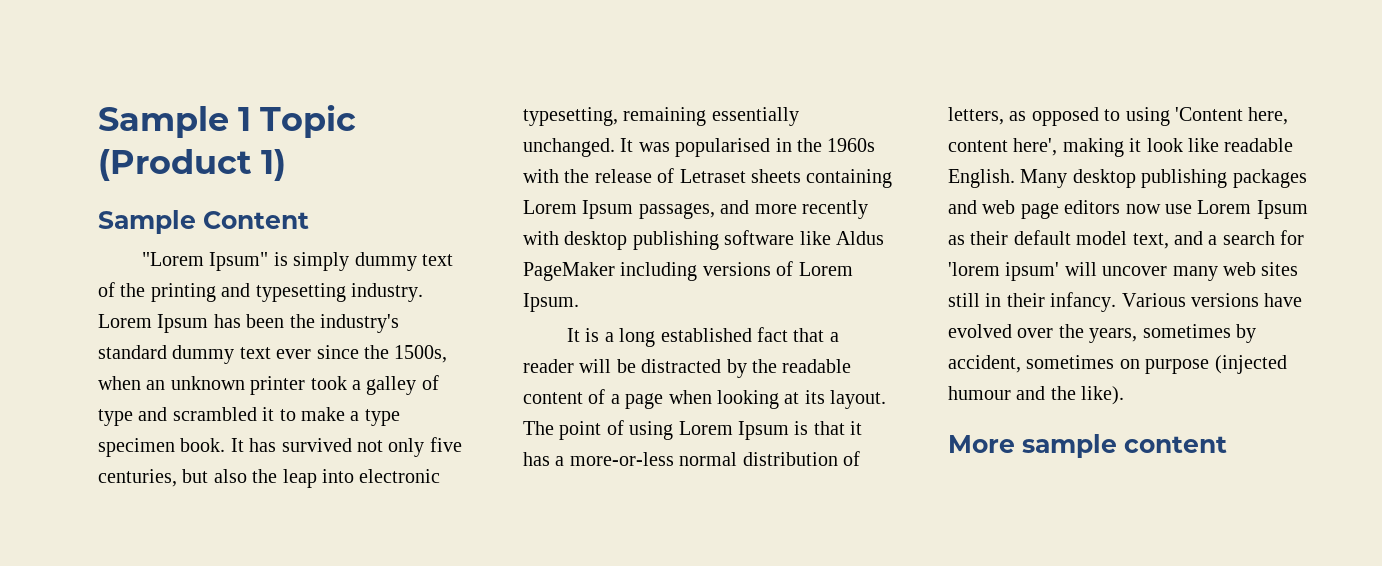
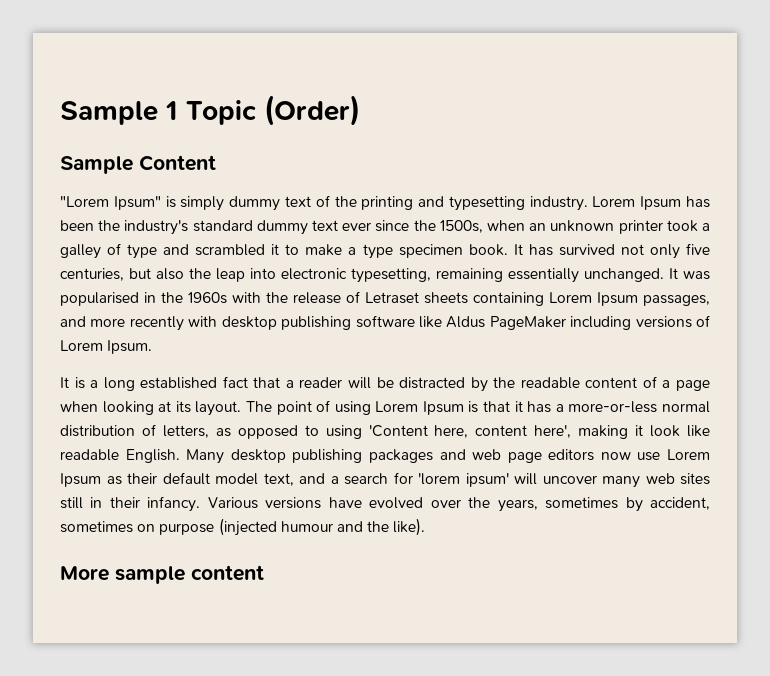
[98,149,287,181] (Product 1) -> [264,95,360,126] (Order)

